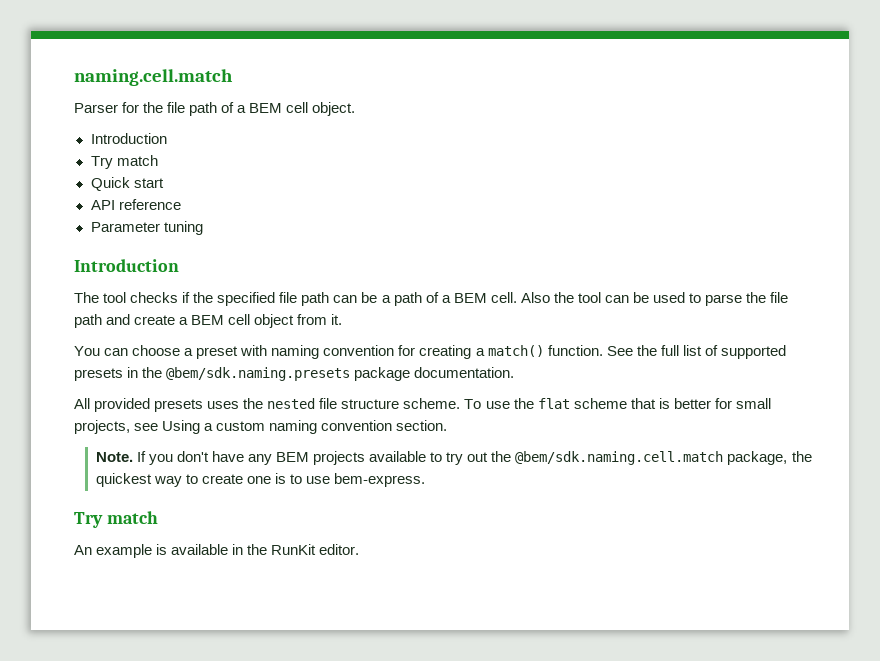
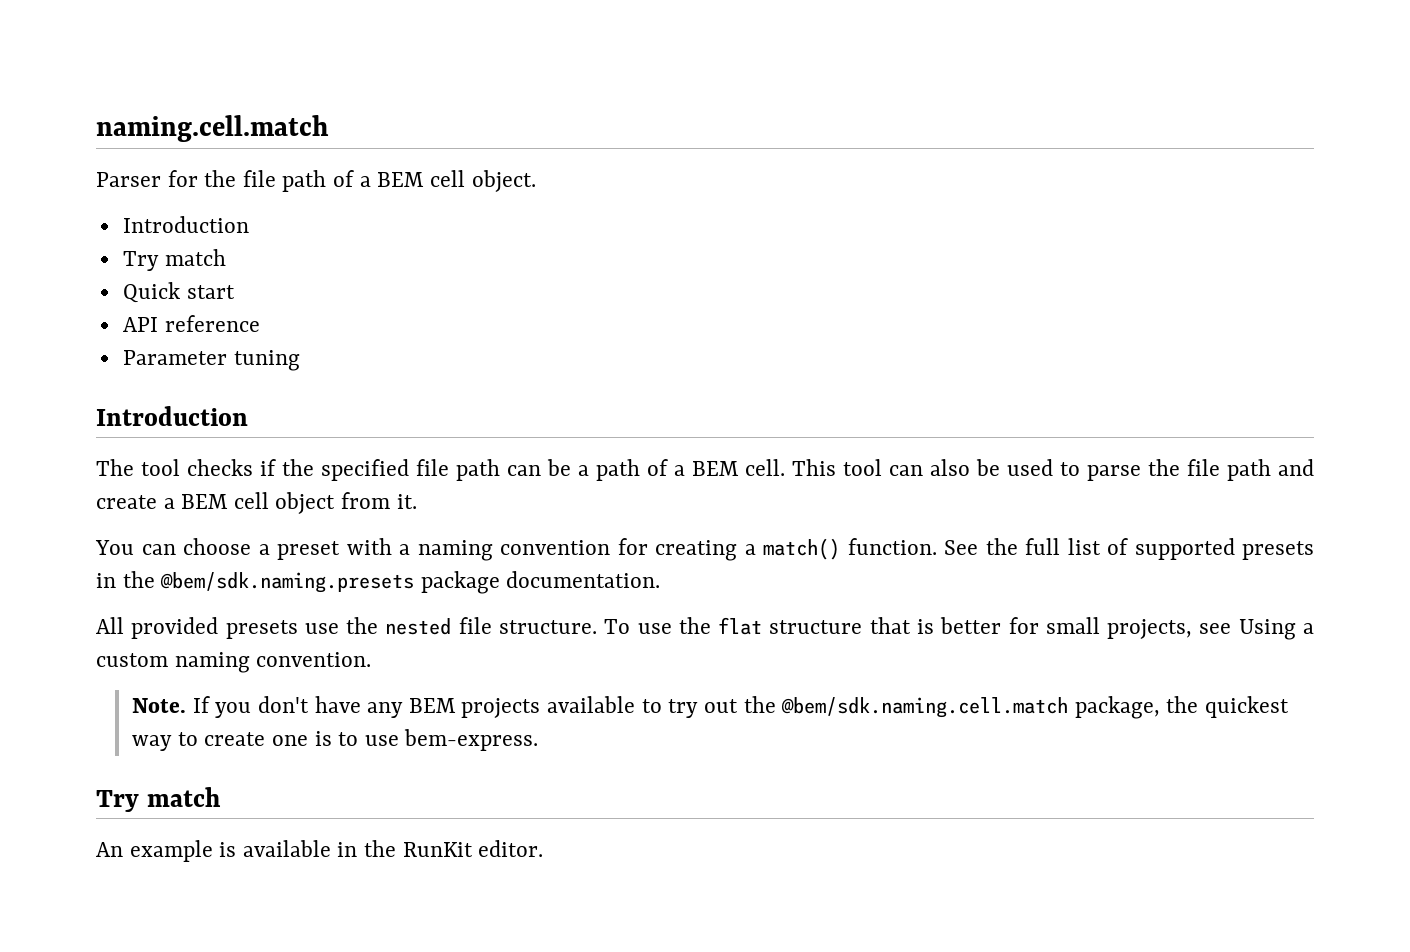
[520,292,574,303] Also the -> [792,459,836,476] This
(629, 299) none -> [930,459,970,476] also
(268, 350) none -> [399,544,410,555] a
[207,401,240,409] uses -> [304,623,339,634] use
[341,398,461,409] structure scheme. -> [498,620,597,634] structure.
[573,398,627,409] scheme -> [769,620,863,634] structure
[321,420,448,431] convention section. -> [256,652,372,667] convention.

